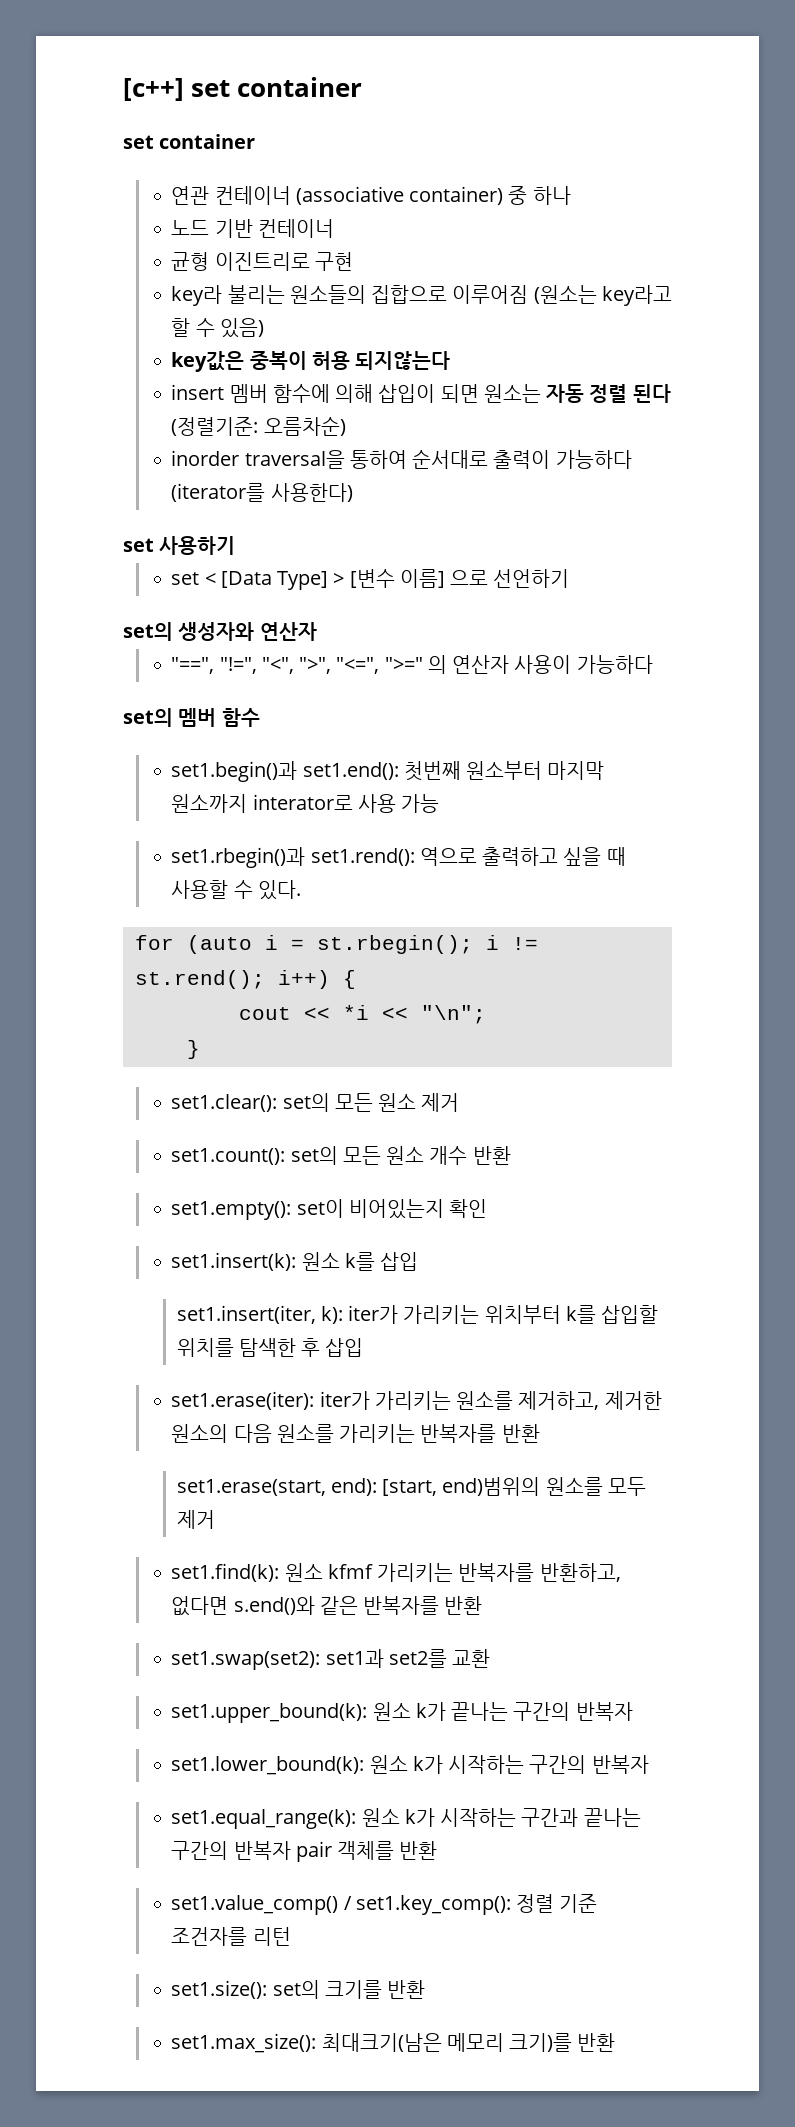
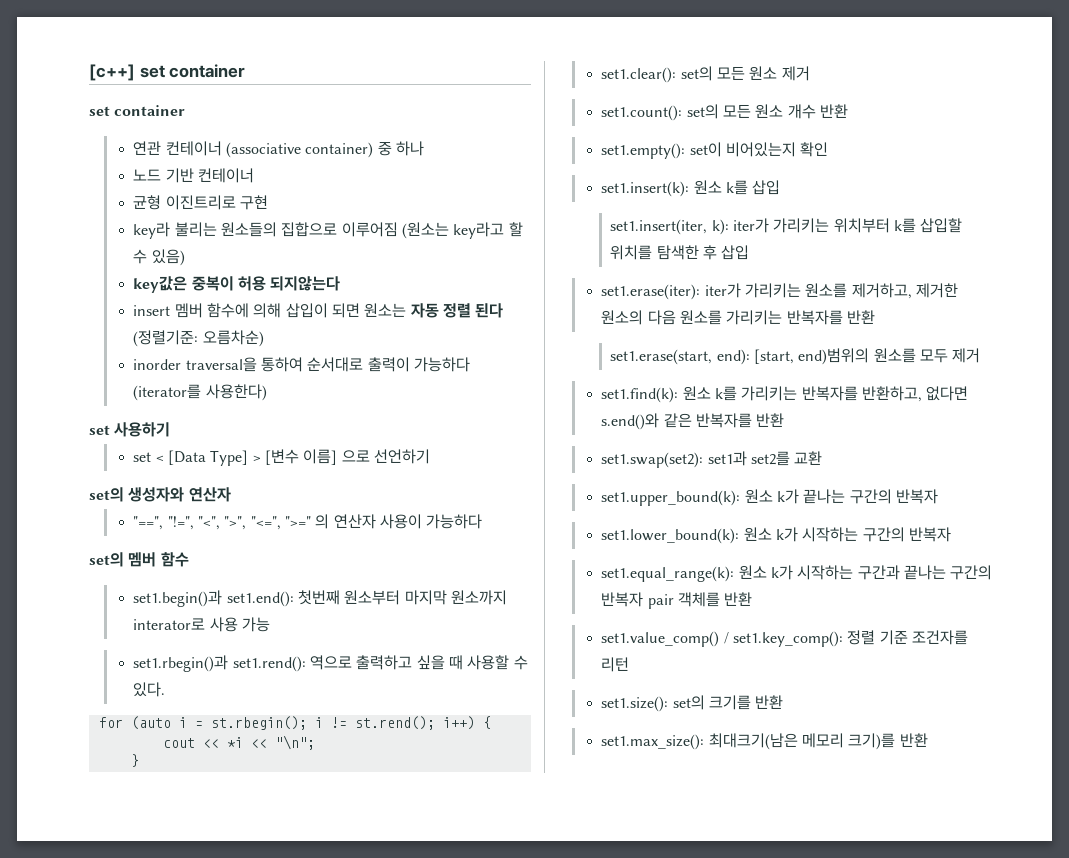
[327,1564,373,1579] kfmf -> [714,386,737,401] k를

